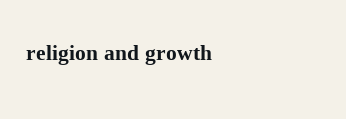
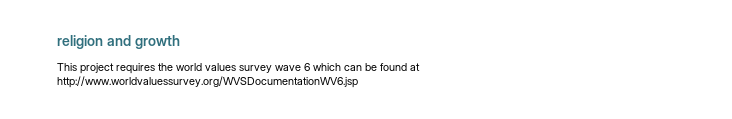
(212, 55) none -> [57,63,420,74] [57,76,358,88] // This project requires the world values survey wave 6 which can be found at http://www.worldvaluessurvey.org/WVSDocumentationWV6.jsp

